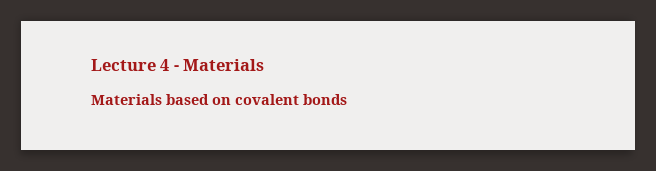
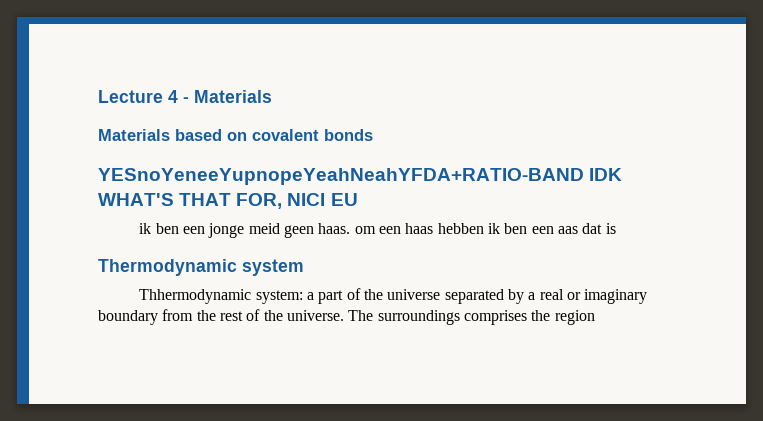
(347, 99) none -> [98,168,623,185] [98,193,358,209] [139,223,616,238] [98,259,304,276] [139,288,648,304] [98,309,595,325] // YESnoYeneeYupnopeYeahNeahYFDA+RATIO-BAND IDK WHAT'S THAT FOR, NICI EU // ik ben een jonge meid geen haas. om een haas hebben ik ben een aas dat is // Thermodynamic system // Thhermodynamic system: a part of the universe separated by a real or imaginary boundary from the rest of the universe. The surroundings comprises the region

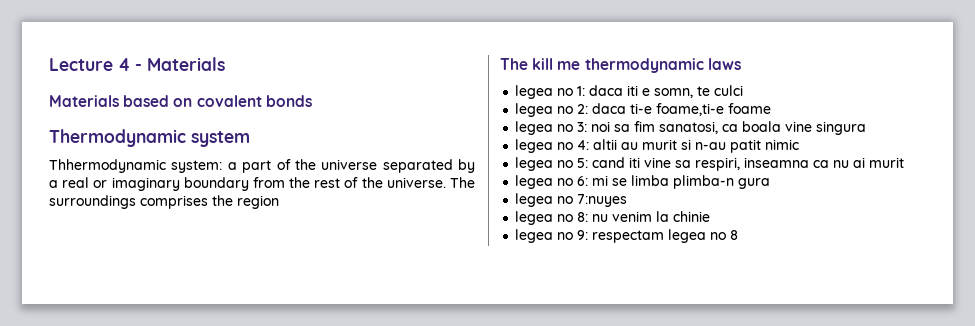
[98,168,623,185] [98,193,358,209] [139,223,616,238] // YESnoYeneeYupnopeYeahNeahYFDA+RATIO-BAND IDK WHAT'S THAT FOR, NICI EU // ik ben een jonge meid geen haas. om een haas hebben ik ben een aas dat is -> (312, 101) none
(595, 317) none -> [500,58,741,73] [515,85,744,99] [515,103,772,117] [515,121,867,135] [515,139,800,153] [515,157,905,171] [515,175,771,189] [515,193,628,207] [515,211,711,225] [515,229,739,243] // The kill me thermodynamic laws // legea no 1: daca iti e somn, te culci // legea no 2: daca ti-e foame,ti-e foame // legea no 3: noi sa fim sanatosi, ca boala vine singura // legea no 4: altii au murit si n-au patit nimic // legea no 5: cand iti vine sa respiri, inseamna ca nu ai murit // legea no 6: mi se limba plimba-n gura // legea no 7:nuyes // legea no 8: nu venim la chinie // legea no 9: respectam legea no 8

